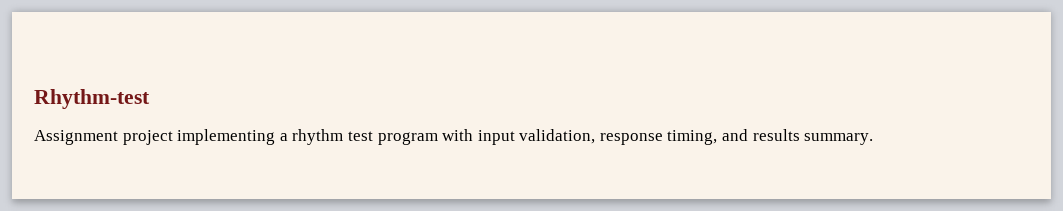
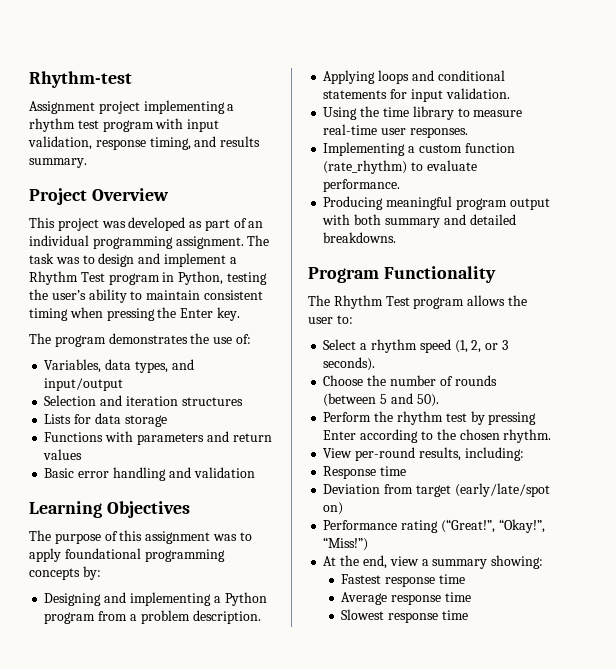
(874, 139) none -> [29,188,169,205] [29,217,264,231] [29,235,270,249] [29,253,237,267] [29,271,267,285] [29,289,263,303] [29,307,240,321] [29,333,251,347] [44,359,194,373] [44,378,124,391] [44,395,243,406] [44,413,167,427] [44,431,272,445] [43,449,83,460] [44,467,255,481] [29,501,190,518] [29,530,252,544] [29,548,225,562] [29,566,101,580] [44,592,267,606] [44,610,261,624] [323,70,505,84] [323,88,510,102] [323,106,523,120] [323,124,468,138] [323,142,515,156] [323,160,477,174] [323,179,401,192] [323,196,550,210] [322,214,516,228] [323,232,397,243] [308,266,496,283] [308,295,527,309] [308,315,353,324] [323,339,508,353] [323,357,376,371] [323,375,497,386] [323,393,439,407] [323,411,537,425] [323,429,552,443] [323,447,524,461] [323,466,407,479] [323,483,550,497] [323,502,344,515] [323,519,545,533] [323,537,369,551] [323,555,544,569] [341,574,465,587] [341,592,471,605] [341,609,468,623] // Project Overview // This project was developed as part of an individual programming assignment. The task was to design and implement a Rhythm Test program in Python, testing the user’s ability to maintain consistent timing when pressing the Enter key. // The program demonstrates the use of: // Variables, data types, and input/output // Selection and iteration structures // Lists for data storage // Functions with parameters and return values // Basic error handling and validation // Learning Objectives // The purpose of this assignment was to apply foundational programming concepts by: // Designing and implementing a Python program from a problem description. // Applying loops and conditional statements for input validation. // Using the time library to measure real-time user responses. // Implementing a custom function (rate_rhythm) to evaluate performance. // Producing meaningful program output with both summary and detailed breakdowns. // Program Functionality // The Rhythm Test program allows the user to: // Select a rhythm speed (1, 2, or 3 seconds). // Choose the number of rounds (between 5 and 50). // Perform the rhythm test by pressing Enter according to the chosen rhythm. // View per-round results, including: // Response time // Deviation from target (early/late/spot on) // Performance rating (“Great!”, “Okay!”, “Miss!”) // At the end, view a summary showing: // Fastest response time // Average response time // Slowest response time

